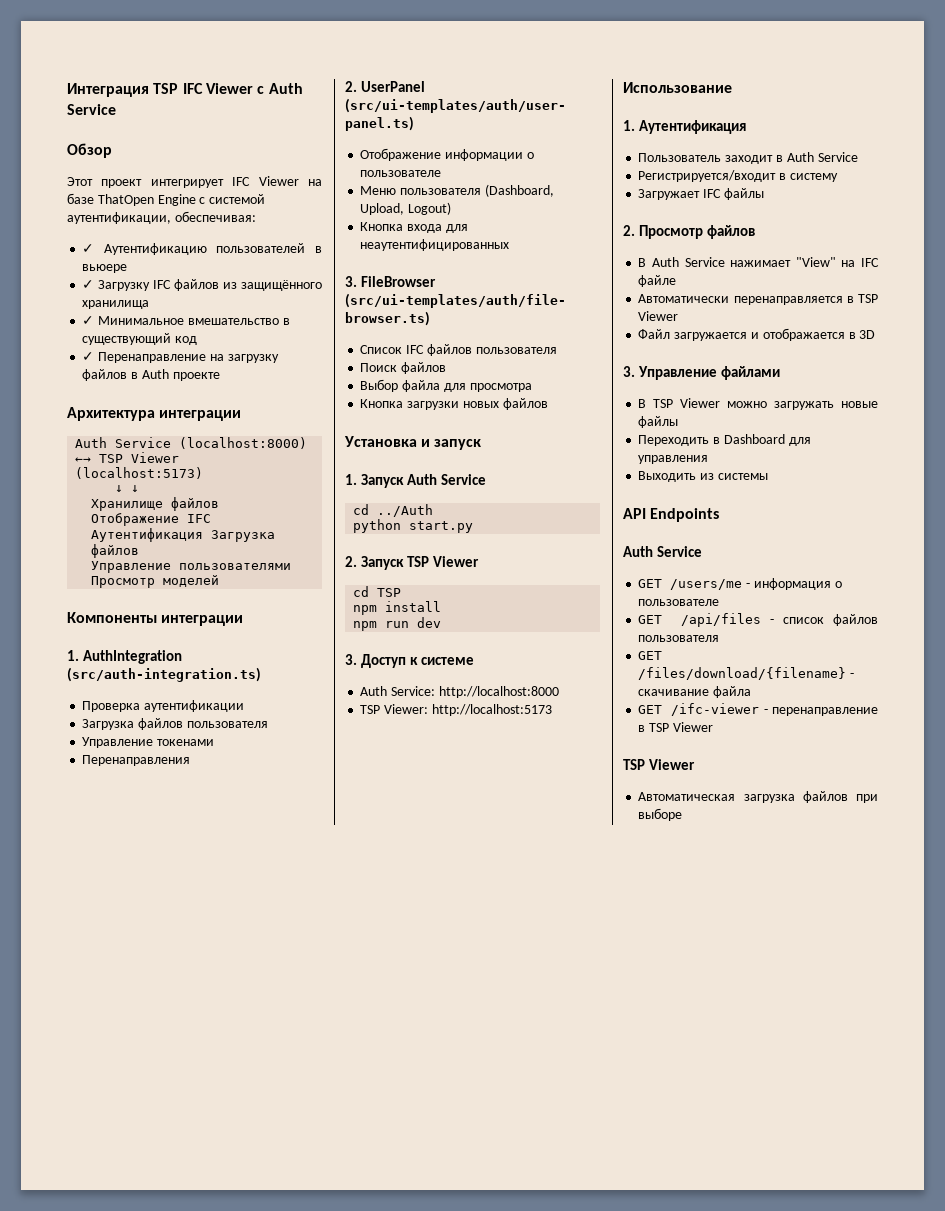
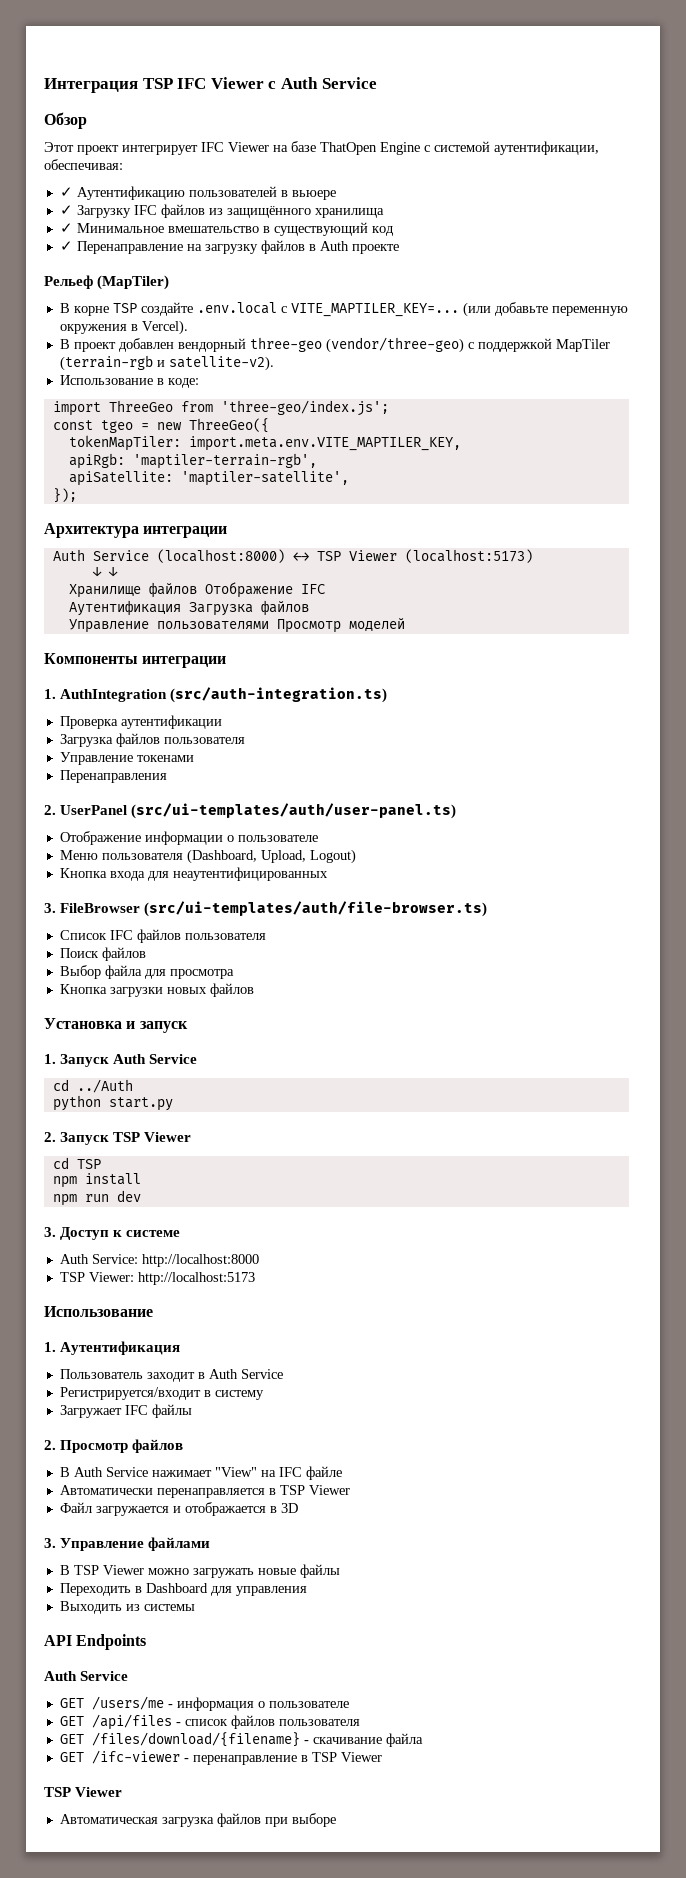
(220, 376) none -> [44,275,170,290] [59,302,628,317] [59,320,188,335] [59,337,610,353] [59,355,274,371] [59,375,199,388] [52,400,389,416] [52,418,269,433] [68,435,461,451] [68,453,317,469] [68,471,349,486] [52,488,77,503] // Рельеф (MapTiler) // В корне TSP создайте .env.local с VITE_MAPTILER_KEY=... (или добавьте переменную окружения в Vercel). // В проект добавлен вендорный three-geo (vendor/three-geo) с поддержкой MapTiler (terrain-rgb и satellite-v2). // Использование в коде: // import ThreeGeo from 'three-geo/index.js'; // const tgeo = new ThreeGeo({ // tokenMapTiler: import.meta.env.VITE_MAPTILER_KEY, // apiRgb: 'maptiler-terrain-rgb', // apiSatellite: 'maptiler-satellite', // });

